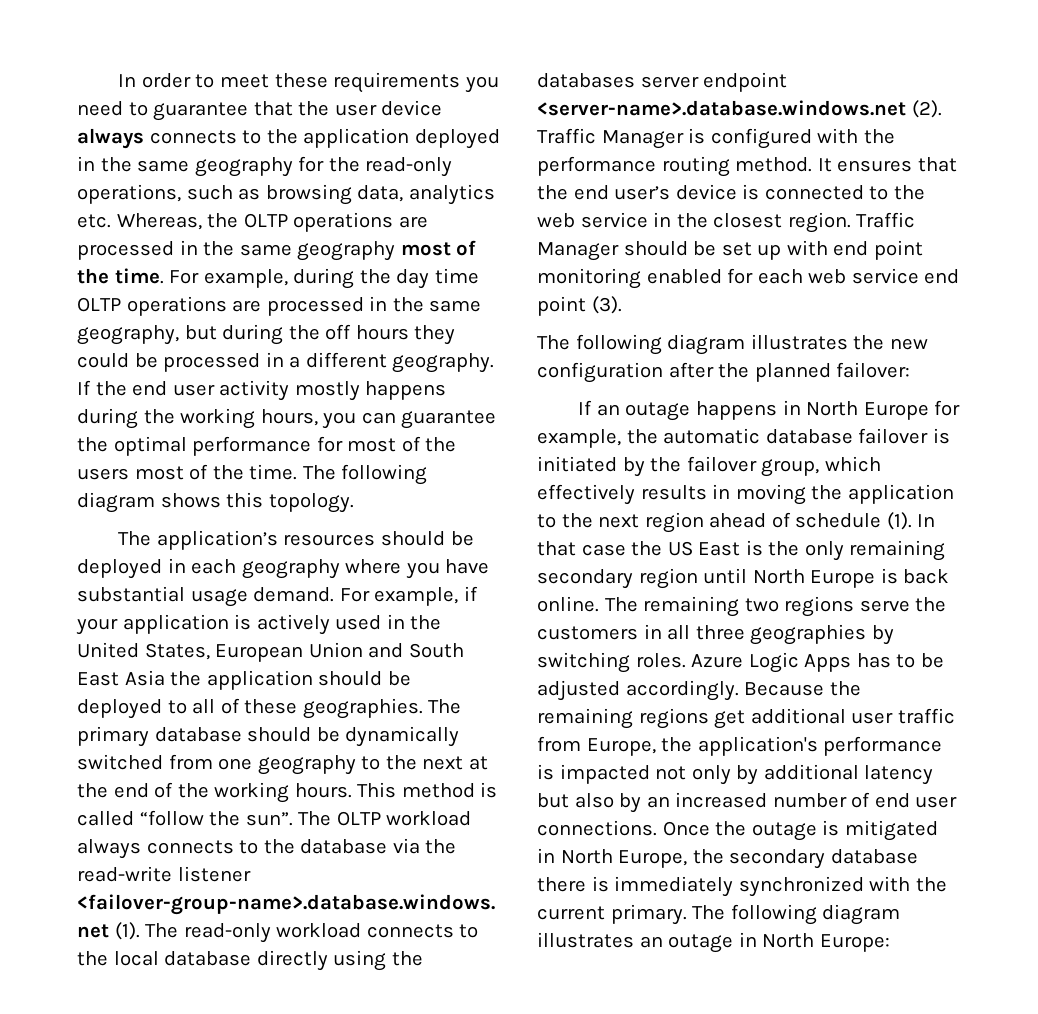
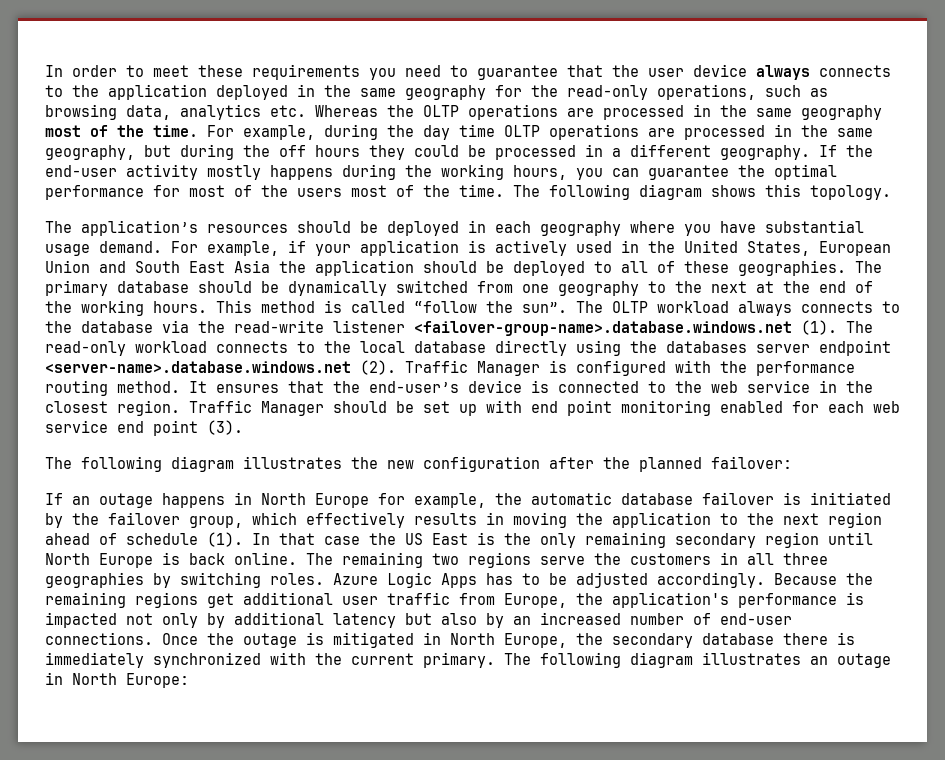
[116,213,202,230] Whereas, -> [315,105,378,117] Whereas
[132,381,215,396] end user -> [45,165,117,177] end-user
[573,185,671,200] end user’s -> [369,381,459,393] end-user’s
[874,793,958,808] end user -> [720,613,792,625] end-user

